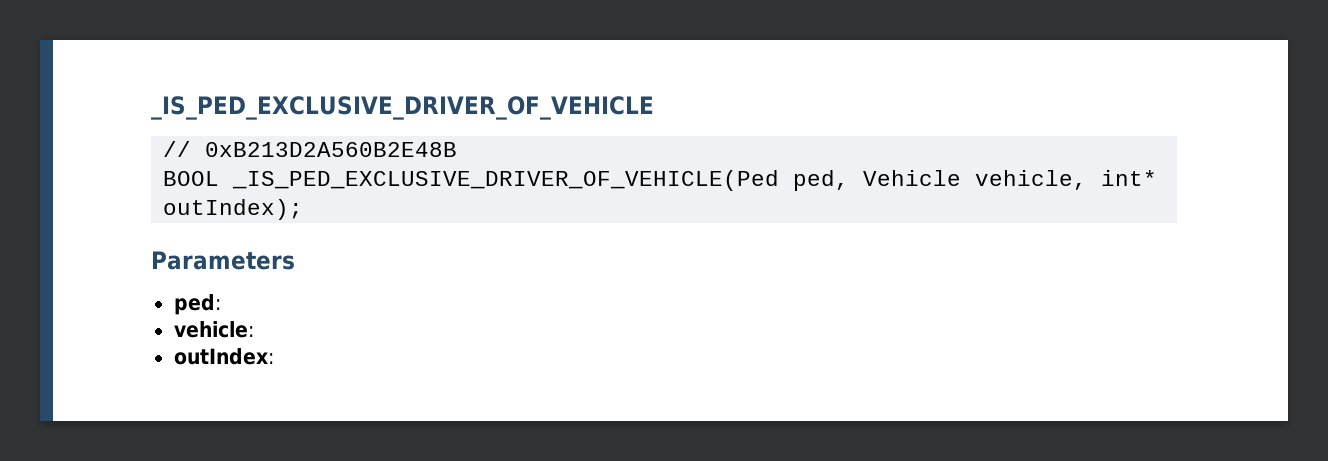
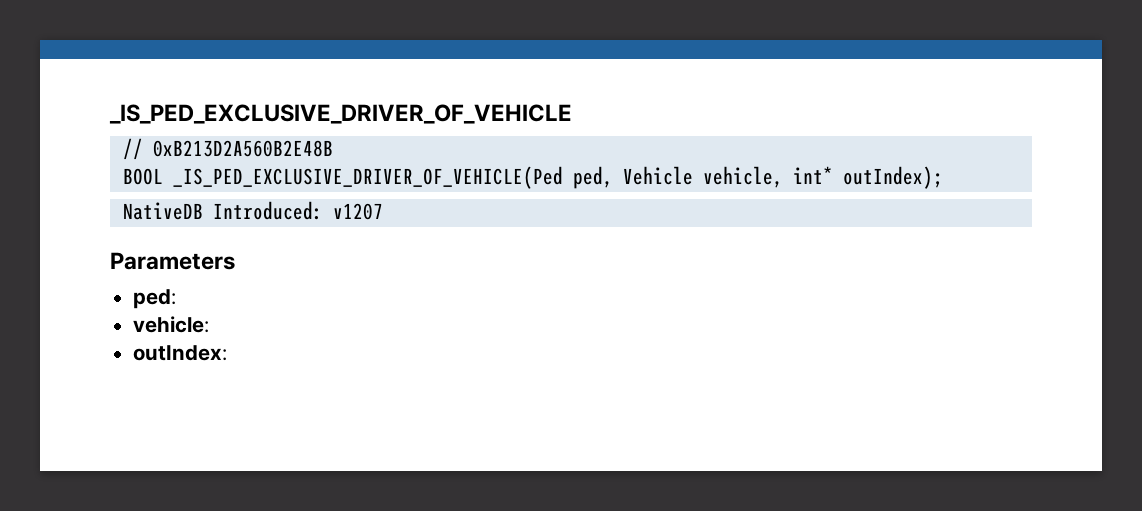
(304, 209) none -> [122,201,383,220] // NativeDB Introduced: v1207

